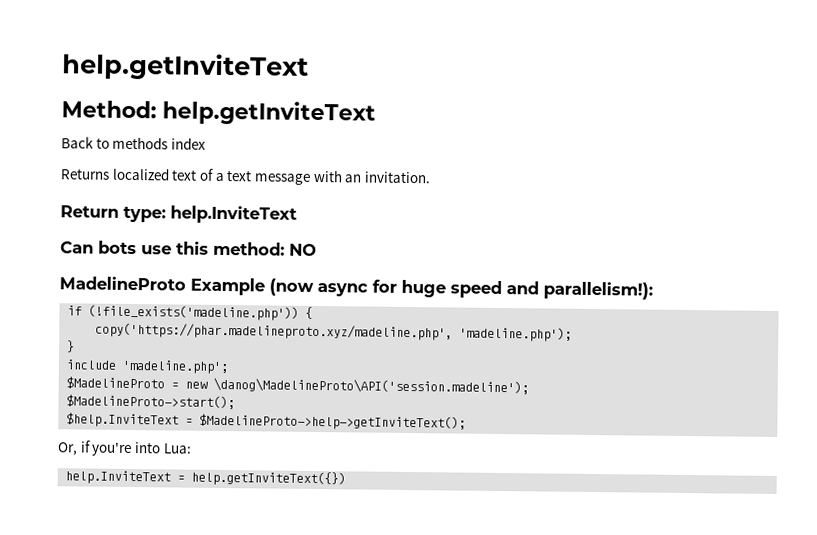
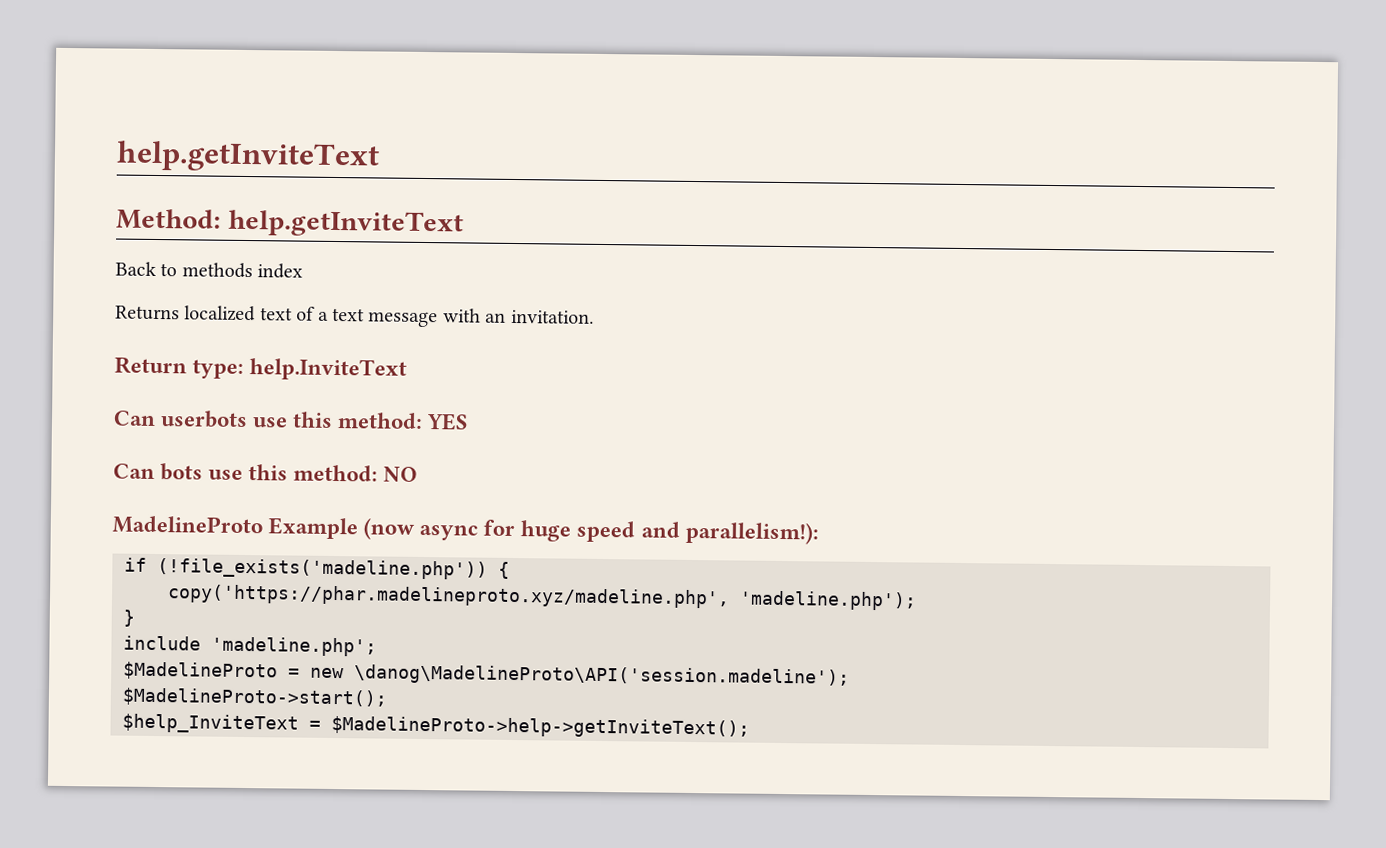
(297, 214) none -> [113,410,469,431] // Can userbots use this method: YES
[66,412,180,428] $help.InviteText -> [122,713,299,734] $help_InviteText
[57,440,192,457] [65,470,347,487] // Or, if you're into Lua: // help.InviteText = help.getInviteText({}) -> (750, 727) none

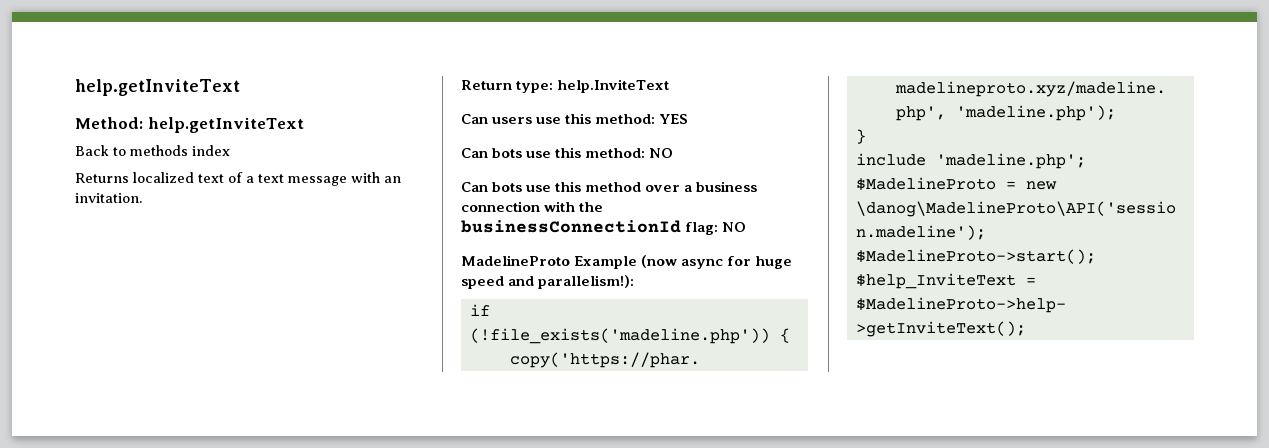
[160,410,249,429] userbots -> [492,117,533,124] users
(418, 474) none -> [461,181,758,192] [461,201,604,212] [461,220,747,235] // Can bots use this method over a business connection with the businessConnectionId flag: NO

